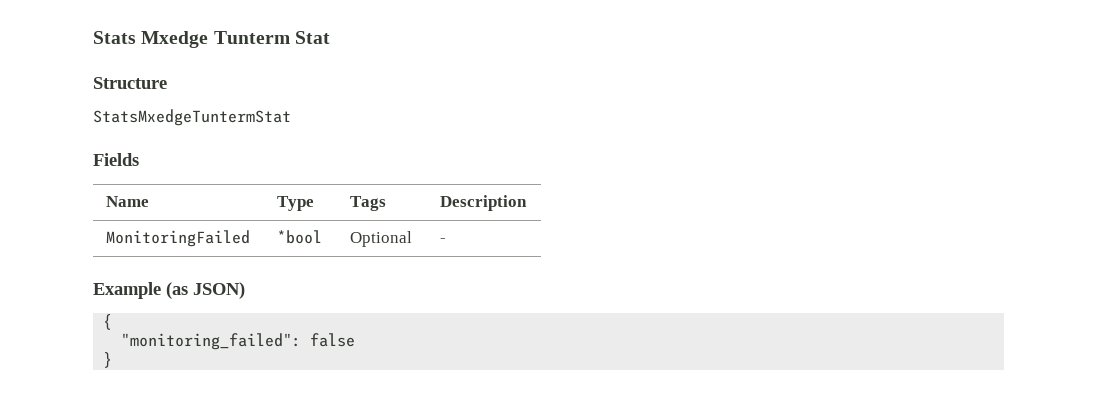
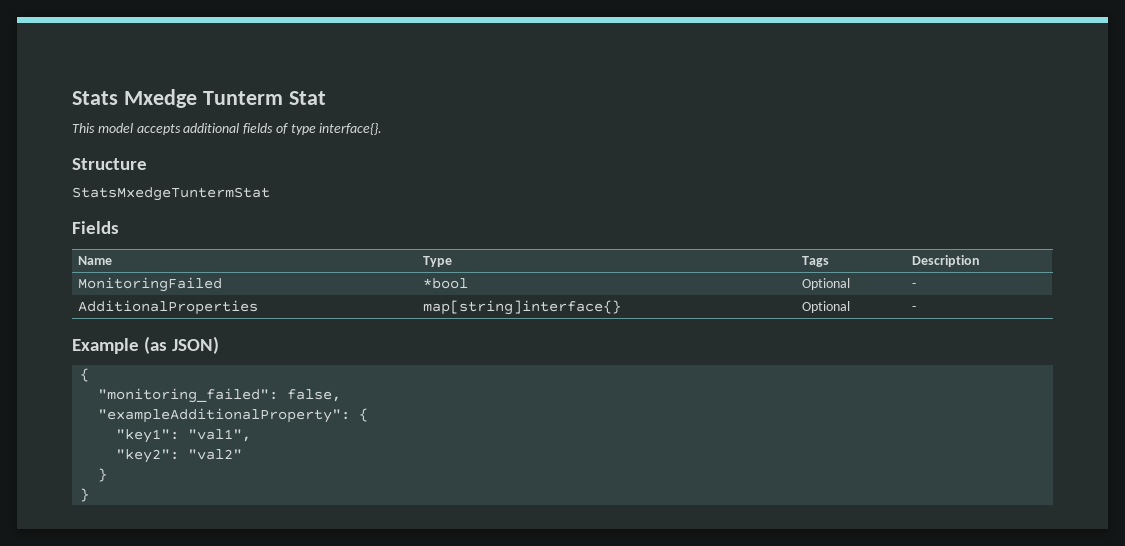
(330, 37) none -> [72,123,383,135] // This model accepts additional fields of type interface{}.
(447, 240) none -> [78,300,259,315] [423,300,622,315] [802,301,851,313] [912,306,917,311] // AdditionalProperties | map[string]interface{} | Optional | -
[310,333,356,347] [103,352,113,368] false // } -> [287,389,342,402] [98,408,369,423] [116,429,252,443] [116,449,243,463] [98,468,108,482] [80,488,90,502] false, // "exampleAdditionalProperty": { // "key1": "val1", // "key2": "val2" // } // }

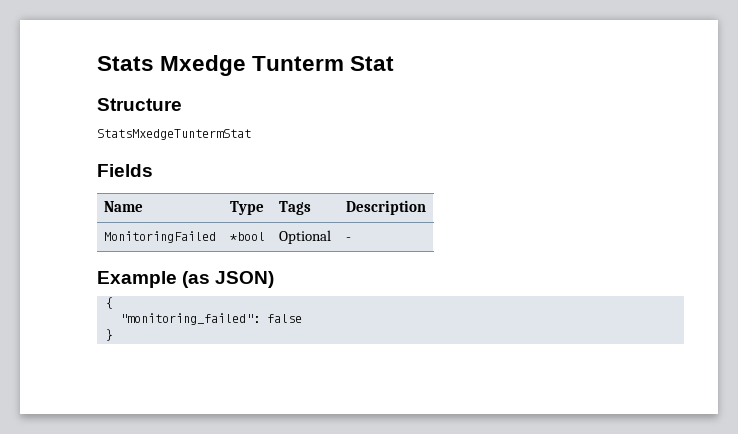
[72,123,383,135] // This model accepts additional fields of type interface{}. -> (395, 63) none
[78,300,259,315] [423,300,622,315] [802,301,851,313] [912,306,917,311] // AdditionalProperties | map[string]interface{} | Optional | - -> (351, 239) none
[287,389,342,402] [98,408,369,423] [116,429,252,443] [116,449,243,463] [98,468,108,482] [80,488,90,502] false, // "exampleAdditionalProperty": { // "key1": "val1", // "key2": "val2" // } // } -> [266,314,302,323] [105,329,113,341] false // }

